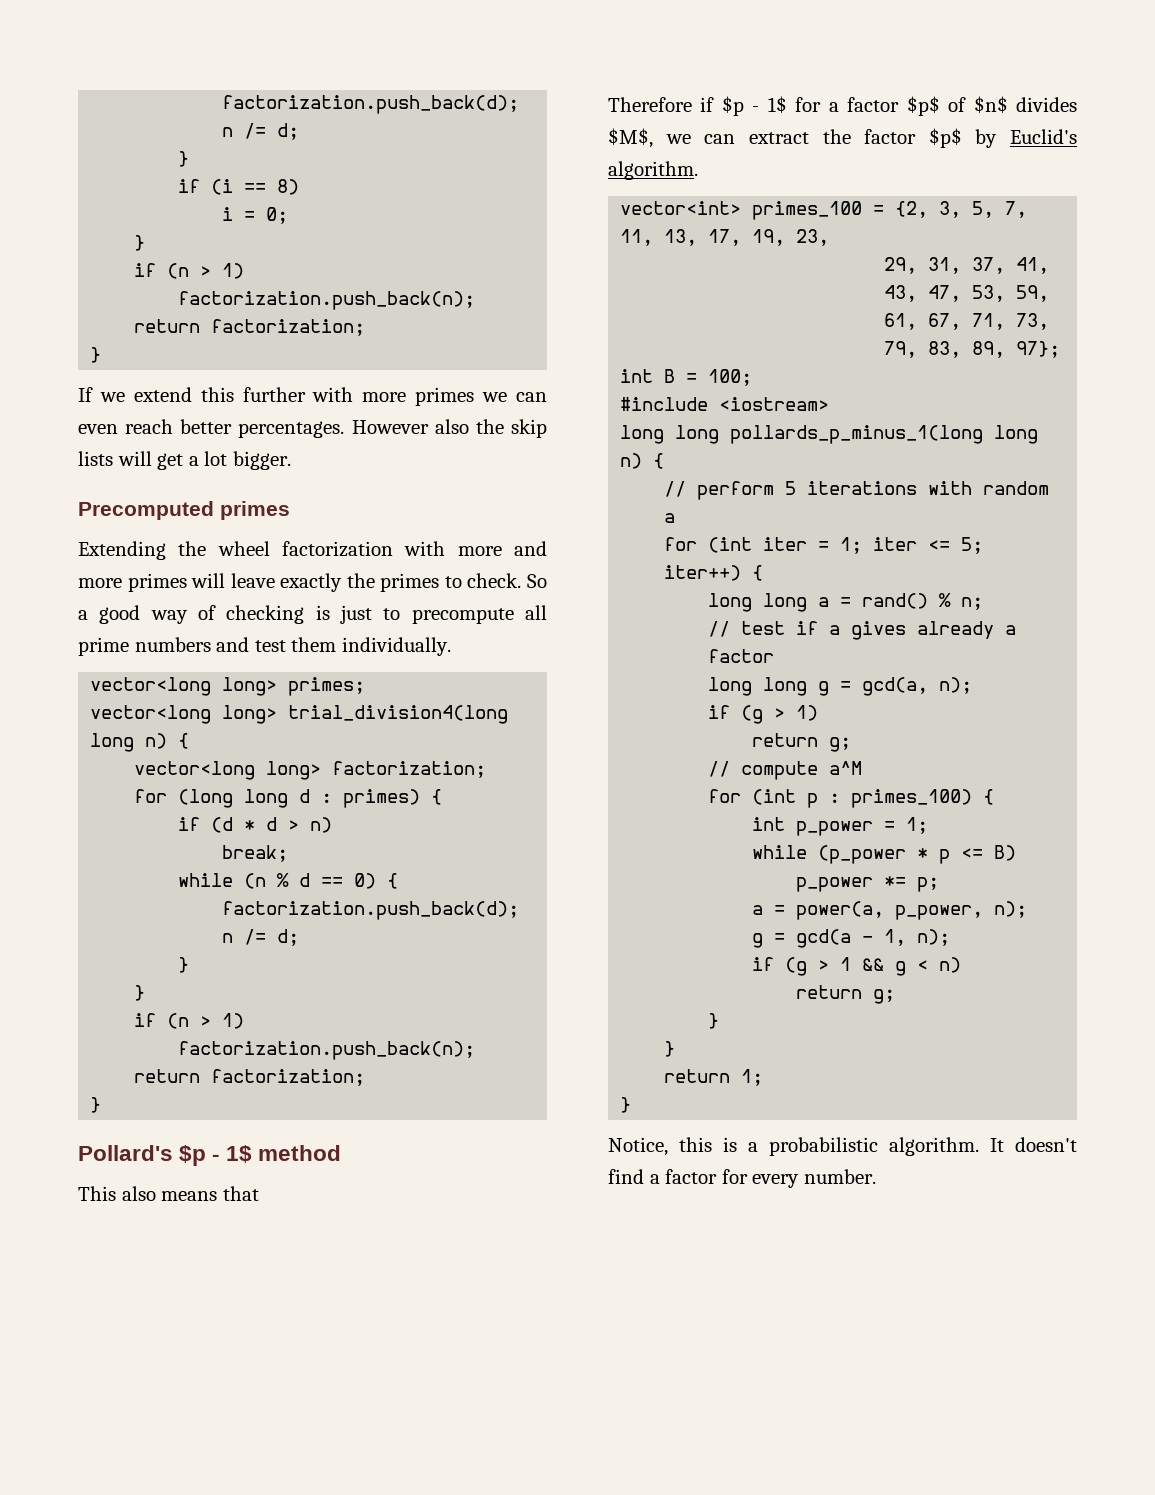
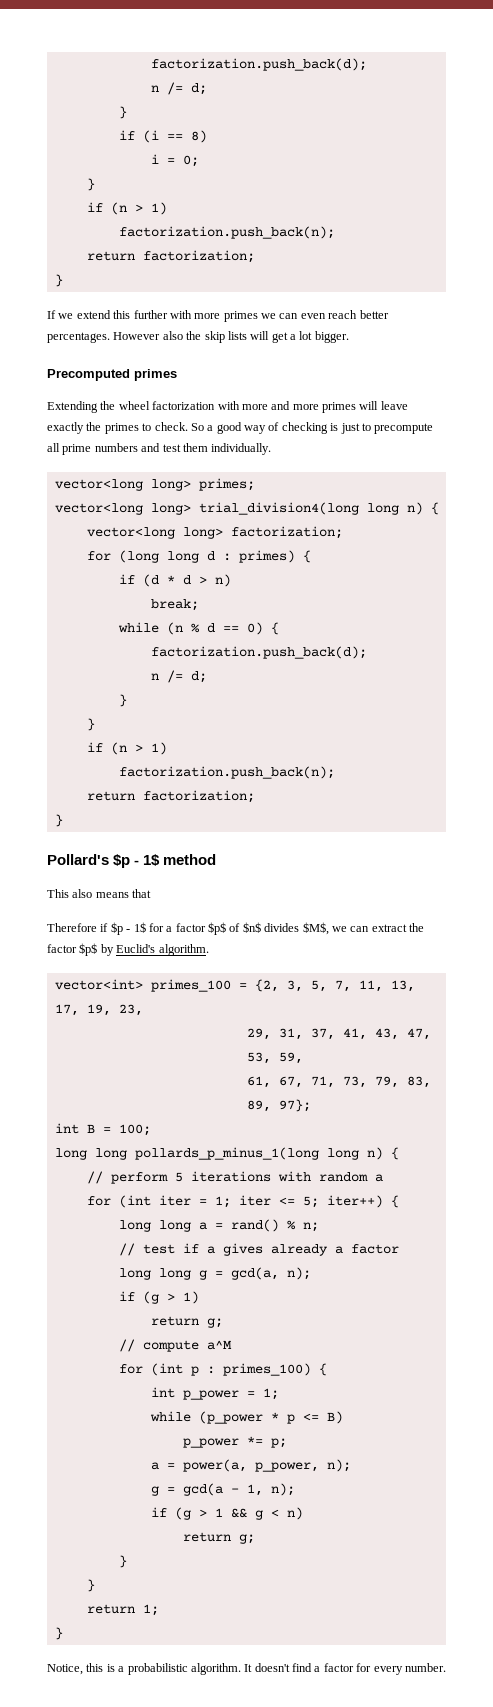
[620,397,830,411] // #include <iostream> -> (151, 1130) none

